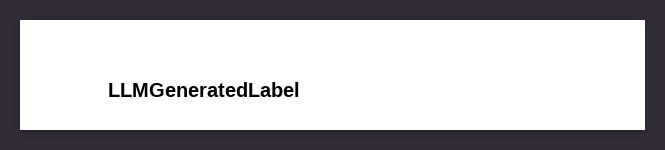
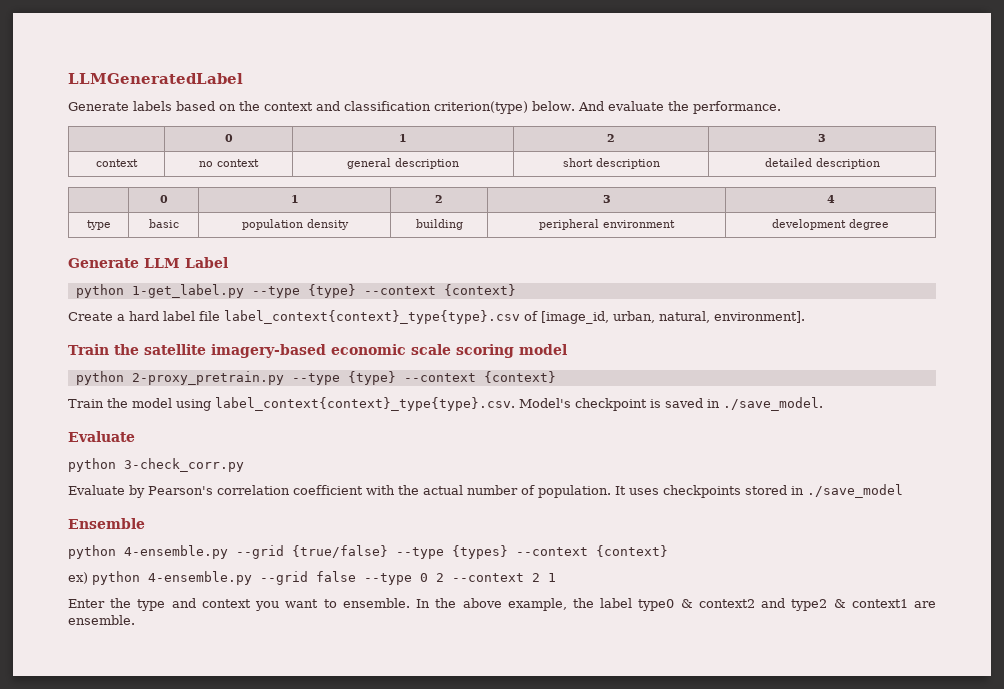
(300, 89) none -> [68,101,781,114] [224,134,233,142] [399,134,407,142] [607,134,615,142] [818,134,826,142] [96,159,138,167] [199,159,259,167] [347,158,459,169] [562,158,660,169] [764,158,880,169] [159,195,168,203] [290,195,299,203] [435,195,443,203] [602,195,611,203] [826,195,835,203] [86,220,111,230] [148,219,179,228] [241,219,349,230] [415,219,463,230] [539,219,675,230] [772,219,889,230] [68,257,228,268] [75,284,516,298] [68,310,805,324] [68,344,567,358] [75,371,556,385] [68,397,823,411] [68,431,135,442] [68,458,244,472] [68,484,903,498] [68,518,145,529] [68,545,668,559] [68,571,556,585] [68,598,937,611] [68,615,135,625] // Generate labels based on the context and classification criterion(type) below. And evaluate the performance. // | 0 | 1 | 2 | 3 // context | no context | general description | short description | detailed description // | 0 | 1 | 2 | 3 | 4 // type | basic | population density | building | peripheral environment | development degree // Generate LLM Label // python 1-get_label.py --type {type} --context {context} // Create a hard label file label_context{context}_type{type}.csv of [image_id, urban, natural, environment]. // Train the satellite imagery-based economic scale scoring model // python 2-proxy_pretrain.py --type {type} --context {context} // Train the model using label_context{context}_type{type}.csv. Model's checkpoint is saved in ./save_model. // Evaluate // python 3-check_corr.py // Evaluate by Pearson's correlation coefficient with the actual number of population. It uses checkpoints stored in ./save_model // Ensemble // python 4-ensemble.py --grid {true/false} --type {types} --context {context} // ex) python 4-ensemble.py --grid false --type 0 2 --context 2 1 // Enter the type and context you want to ensemble. In the above example, the label type0 & context2 and type2 & context1 are ensemble.

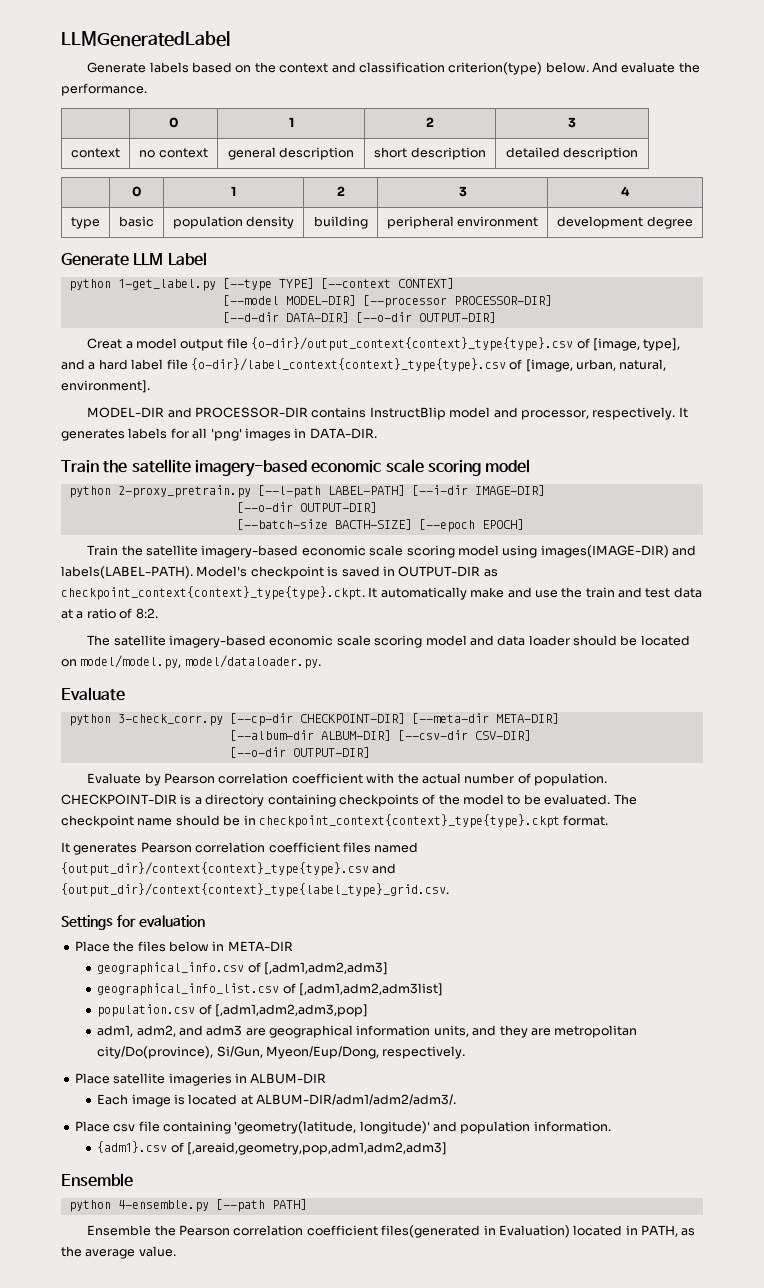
[251,284,516,298] [68,312,113,321] --type {type} --context {context} // Create -> [222,278,454,291] [222,295,552,308] [222,312,496,323] [87,337,681,351] [61,359,85,370] [--type TYPE] [--context CONTEXT] // [--model MODEL-DIR] [--processor PROCESSOR-DIR] // [--d-dir DATA-DIR] [--o-dir OUTPUT-DIR] // Creat a model output file {o-dir}/output_context{context}_type{type}.csv of [image, type], and
[224,310,609,324] label_context{context}_type{type}.csv of [image_id, -> [190,358,573,372] {o-dir}/label_context{context}_type{type}.csv of [image,
(805, 317) none -> [87,407,688,420] [61,428,377,441] // MODEL-DIR and PROCESSOR-DIR contains InstructBlip model and processor, respectively. It generates labels for all 'png' images in DATA-DIR.
[291,371,556,385] [68,397,515,411] --type {type} --context {context} // Train the model using label_context{context}_type{type}.csv. -> [257,485,545,498] [236,502,377,513] [236,519,524,532] [87,545,697,558] [61,566,193,579] [--l-path LABEL-PATH] [--i-dir IMAGE-DIR] // [--o-dir OUTPUT-DIR] // [--batch-size BACTH-SIZE] [--epoch EPOCH] // Train the satellite imagery-based economic scale scoring model using images(IMAGE-DIR) and labels(LABEL-PATH).
[723,397,823,411] [68,431,135,442] [68,458,244,472] ./save_model. // Evaluate // python 3-check_corr.py -> [398,566,498,577] [61,586,702,600] [61,608,158,619] [87,635,690,648] [61,655,321,669] [61,687,125,701] [68,713,559,726] [229,730,531,741] [229,747,370,758] OUTPUT-DIR as checkpoint_context{context}_type{type}.ckpt. It automatically make and use the train and test data at a ratio of 8:2. // The satellite imagery-based economic scale scoring model and data loader should be located on model/model.py, model/dataloader.py. // Evaluate // python 3-check_corr.py [--cp-dir CHECKPOINT-DIR] [--meta-dir META-DIR] // [--album-dir ALBUM-DIR] [--csv-dir CSV-DIR] // [--o-dir OUTPUT-DIR]
[148,486,213,495] Pearson's -> [164,773,216,784] Pearson
[615,484,903,498] [68,518,145,529] [68,545,668,559] [68,571,556,585] [68,598,937,611] [68,615,135,625] It uses checkpoints stored in ./save_model // Ensemble // python 4-ensemble.py --grid {true/false} --type {types} --context {context} // ex) python 4-ensemble.py --grid false --type 0 2 --context 2 1 // Enter the type and context you want to ensemble. In the above example, the label type0 & context2 and type2 & context1 are ensemble. -> [61,794,637,807] [61,814,609,828] [61,842,419,855] [61,862,397,876] [61,883,449,897] [61,915,205,930] [74,941,293,952] [97,962,388,975] [97,983,443,996] [97,1004,368,1017] [97,1025,638,1038] [97,1046,466,1059] [74,1073,327,1086] [97,1094,457,1107] [74,1121,611,1134] [97,1141,447,1155] [61,1173,133,1187] [68,1199,307,1212] [87,1225,696,1238] [61,1246,176,1259] CHECKPOINT-DIR is a directory containing checkpoints of the model to be evaluated. The checkpoint name should be in checkpoint_context{context}_type{type}.ckpt format. // It generates Pearson correlation coefficient files named {output_dir}/context{context}_type{type}.csv and {output_dir}/context{context}_type{label_type}_grid.csv. // Settings for evaluation // Place the files below in META-DIR // geographical_info.csv of [,adm1,adm2,adm3] // geographical_info_list.csv of [,adm1,adm2,adm3list] // population.csv of [,adm1,adm2,adm3,pop] // adm1, adm2, and adm3 are geographical information units, and they are metropolitan city/Do(province), Si/Gun, Myeon/Eup/Dong, respectively. // Place satellite imageries in ALBUM-DIR // Each image is located at ALBUM-DIR/adm1/adm2/adm3/. // Place csv file containing 'geometry(latitude, longitude)' and population information. // {adm1}.csv of [,areaid,geometry,pop,adm1,adm2,adm3] // Ensemble // python 4-ensemble.py [--path PATH] // Ensemble the Pearson correlation coefficient files(generated in Evaluation) located in PATH, as the average value.

